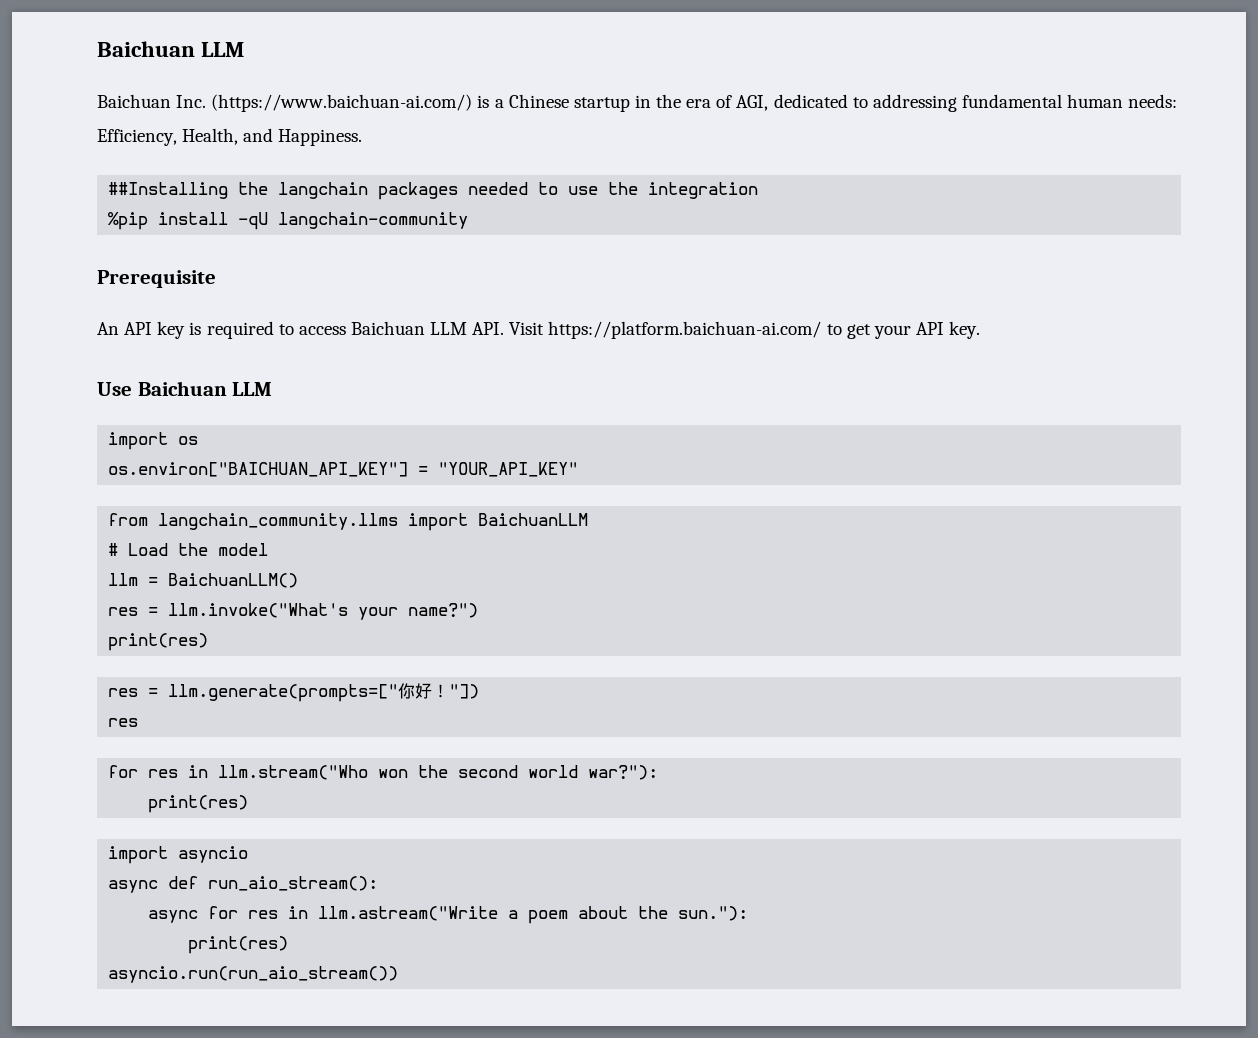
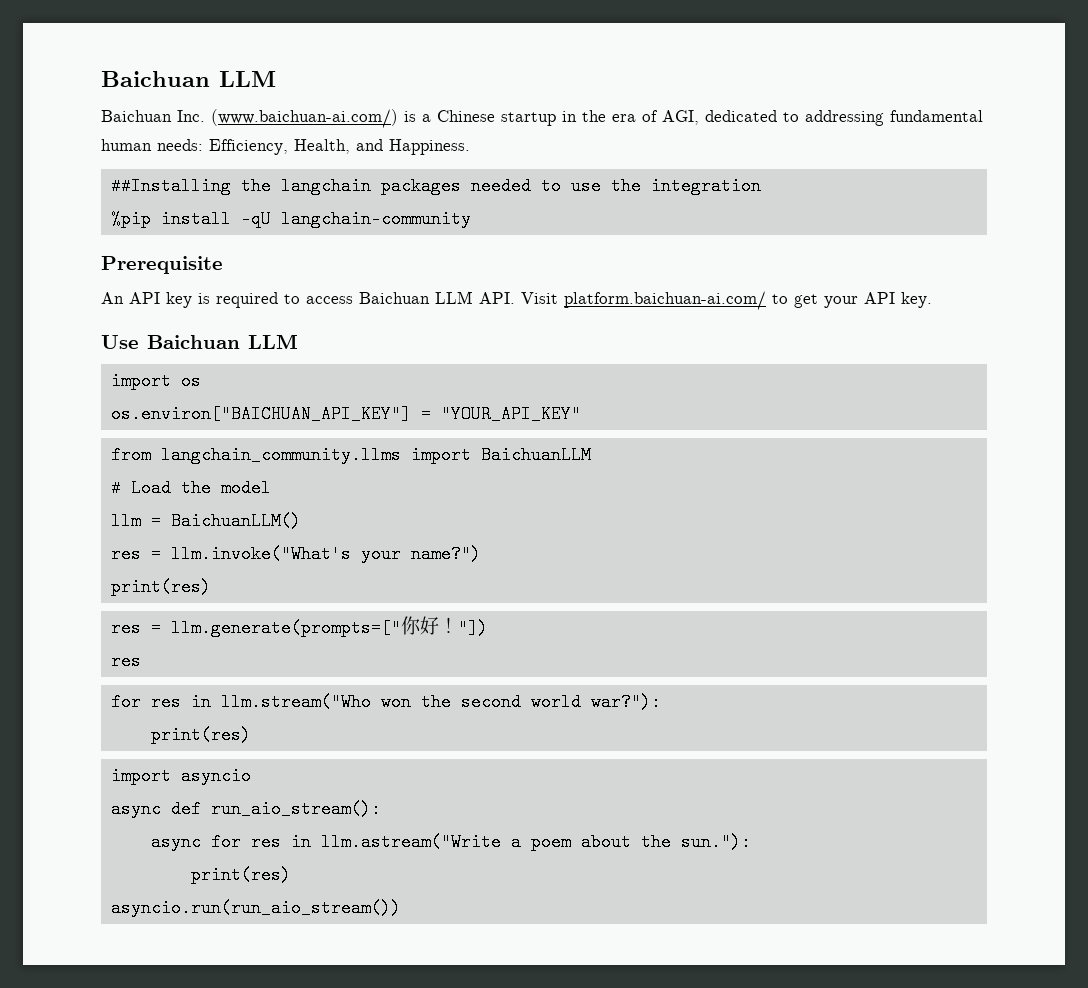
[211,94,473,112] (https://www.baichuan-ai.com/) -> [211,109,398,128] (www.baichuan-ai.com/)
[548,321,822,339] https://platform.baichuan-ai.com/ -> [564,291,766,310] platform.baichuan-ai.com/

